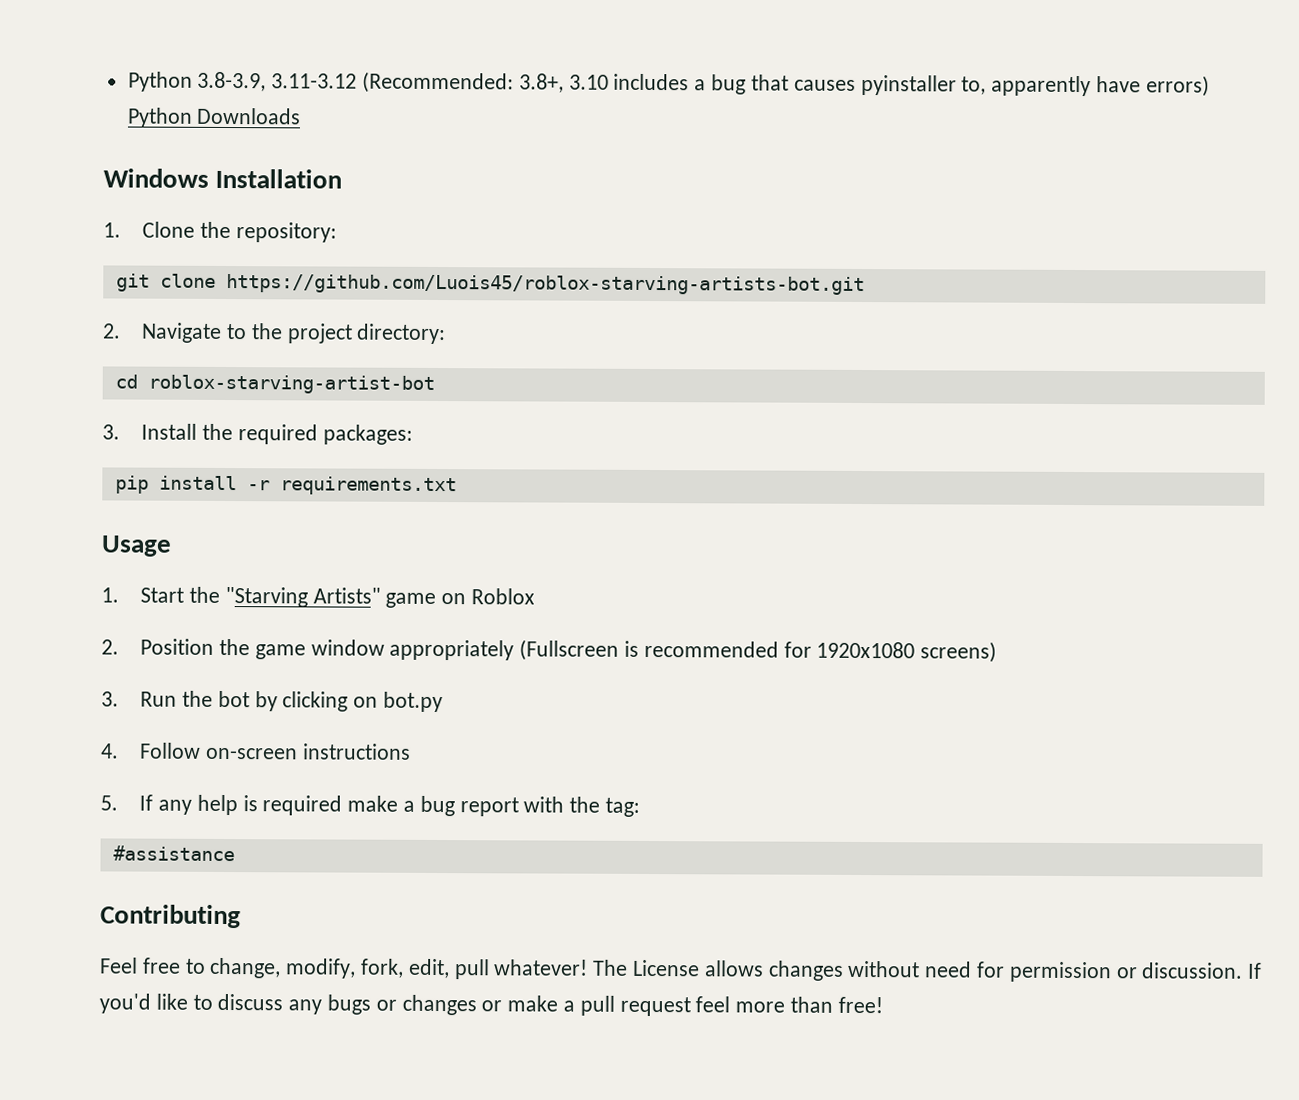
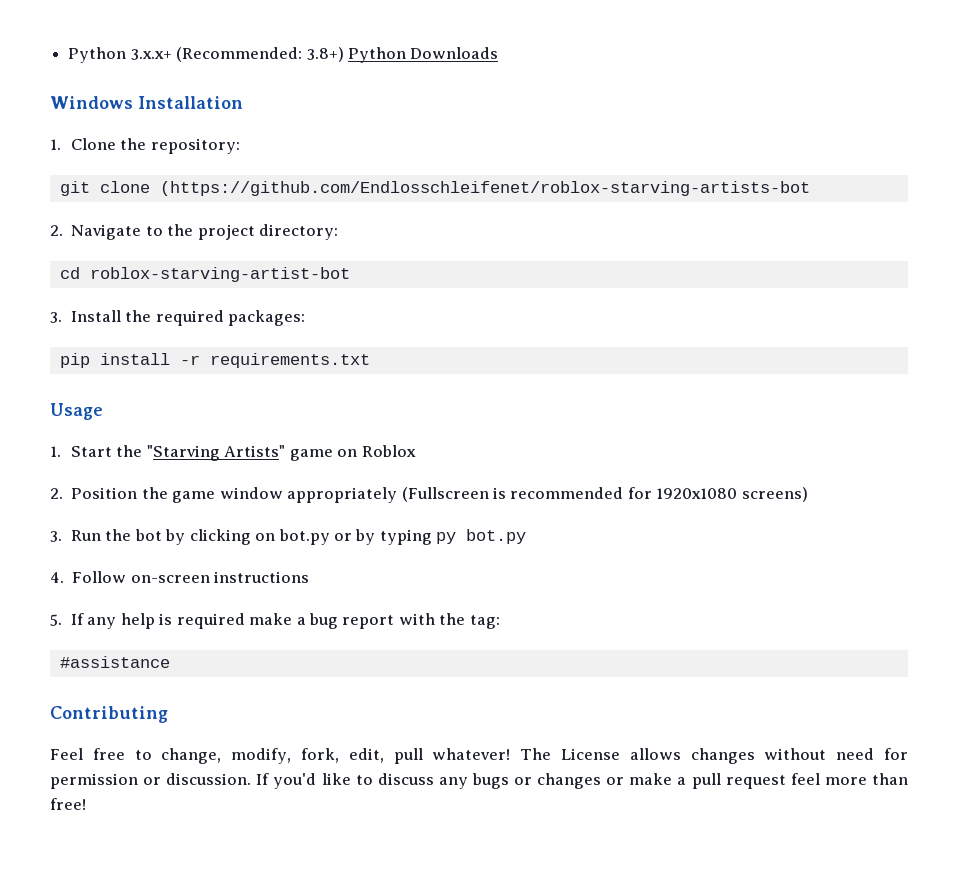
[127,71,1210,97] Python 3.8-3.9, 3.11-3.12 (Recommended: 3.8+, 3.10 includes a bug that causes pyinstaller to, apparently have errors) -> [68,47,344,63] Python 3.x.x+ (Recommended: 3.8+)
[225,273,865,296] https://github.com/Luois45/roblox-starving-artists-bot.git -> [159,181,810,196] (https://github.com/Endlosschleifenet/roblox-starving-artists-bot
(443, 702) none -> [334,529,527,545] or by typing py bot.py

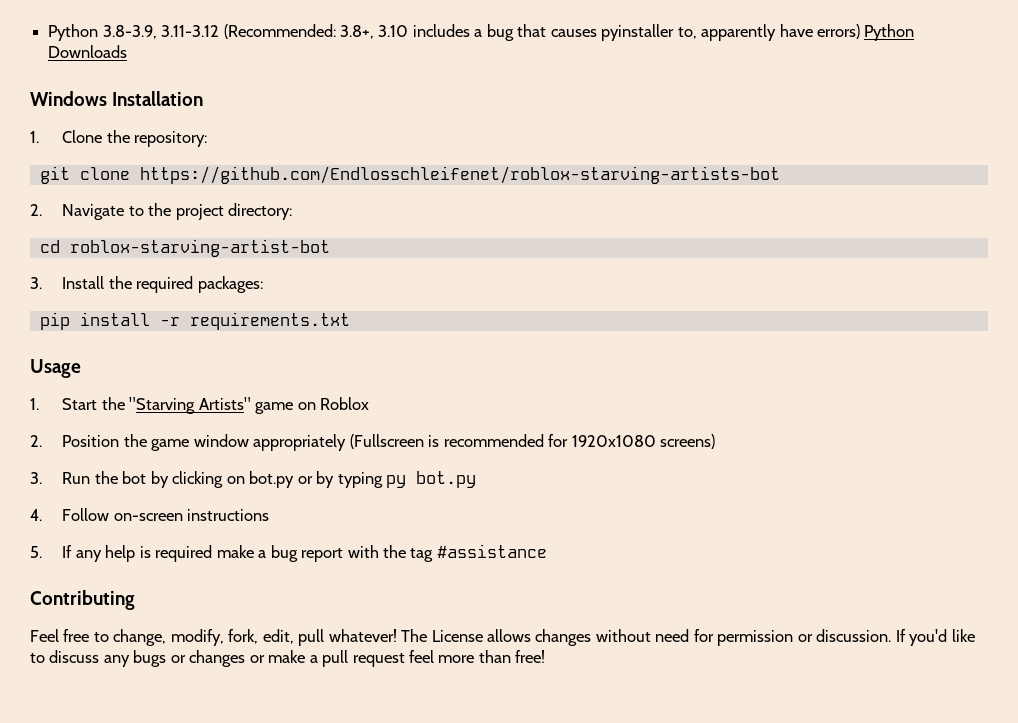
[68,47,344,63] Python 3.x.x+ (Recommended: 3.8+) -> [48,24,860,41] Python 3.8-3.9, 3.11-3.12 (Recommended: 3.8+, 3.10 includes a bug that causes pyinstaller to, apparently have errors)
[159,181,810,196] (https://github.com/Endlosschleifenet/roblox-starving-artists-bot -> [139,166,780,184] https://github.com/Endlosschleifenet/roblox-starving-artists-bot
[469,615,500,629] tag: // -> [410,548,434,562] tag

